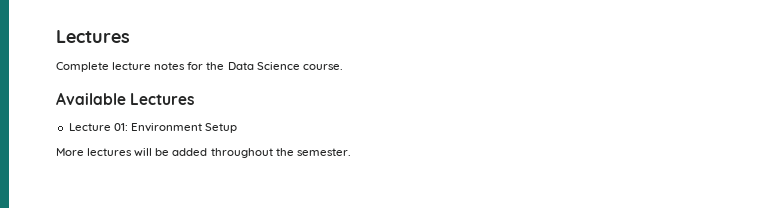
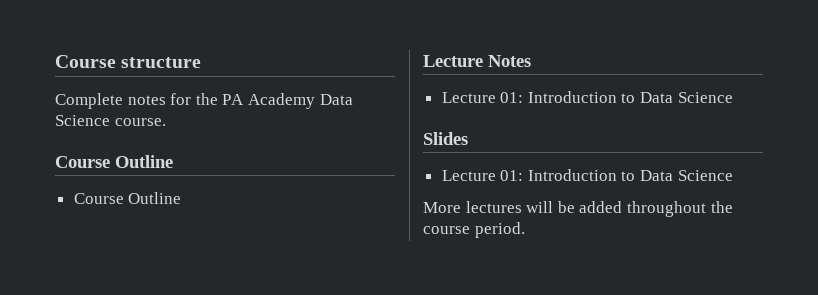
[56,30,130,43] Lectures -> [55,55,202,68] Course structure
[112,62,152,70] lecture -> (123, 101) none
(225, 66) none -> [222,93,315,109] PA Academy
[56,92,195,105] [68,123,237,133] Available Lectures // Lecture 01: Environment Setup -> [55,155,173,168] [73,192,182,204] [423,55,531,67] [441,91,733,103] [423,132,468,145] [441,169,733,181] Course Outline // Course Outline // Lecture Notes // Lecture 01: Introduction to Data Science // Slides // Lecture 01: Introduction to Data Science
[296,148,351,156] semester. -> [423,222,525,238] course period.

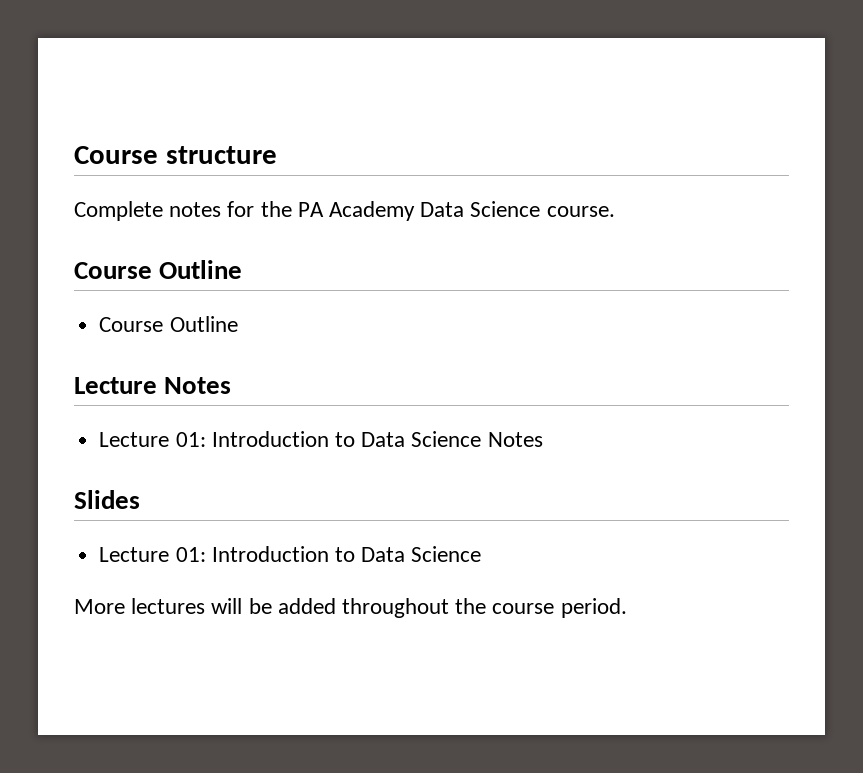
(733, 97) none -> [487,432,543,447] Notes

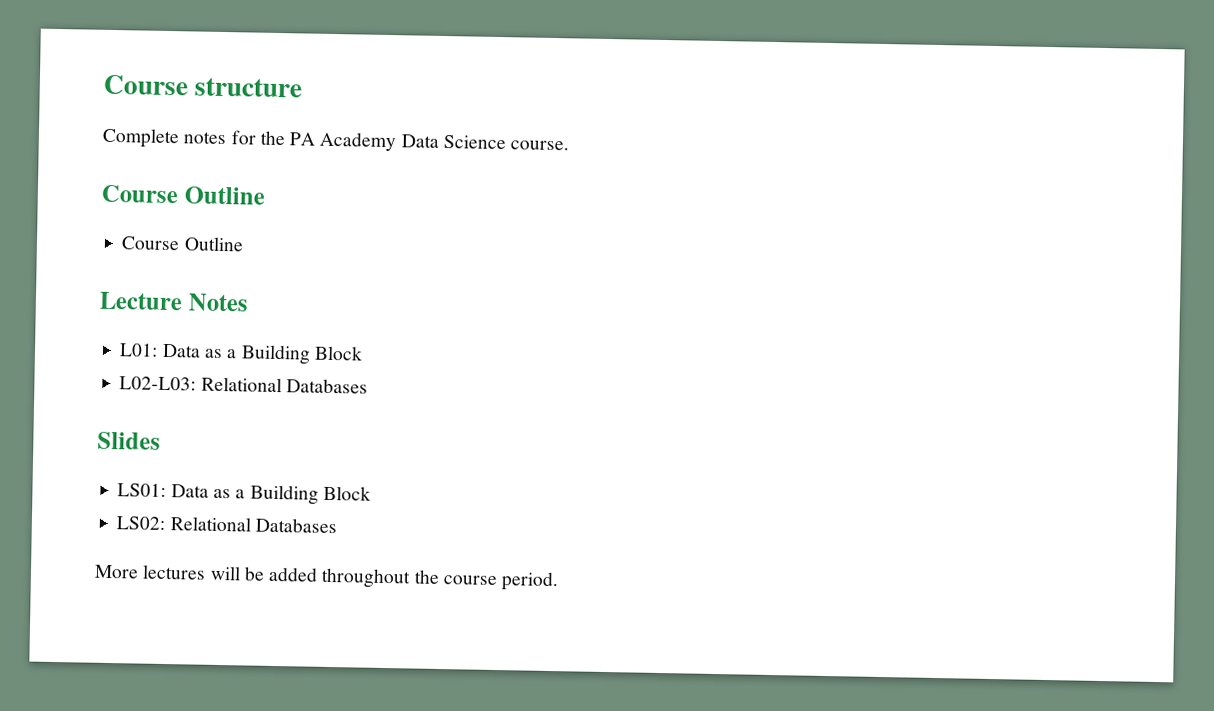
[99,431,543,447] [74,490,140,509] [99,546,482,562] Lecture 01: Introduction to Data Science Notes // Slides // Lecture 01: Introduction to Data Science -> [119,343,363,365] [119,376,368,394] [97,431,161,450] [117,483,371,505] [116,516,337,534] L01: Data as a Building Block // L02-L03: Relational Databases // Slides // LS01: Data as a Building Block // LS02: Relational Databases

